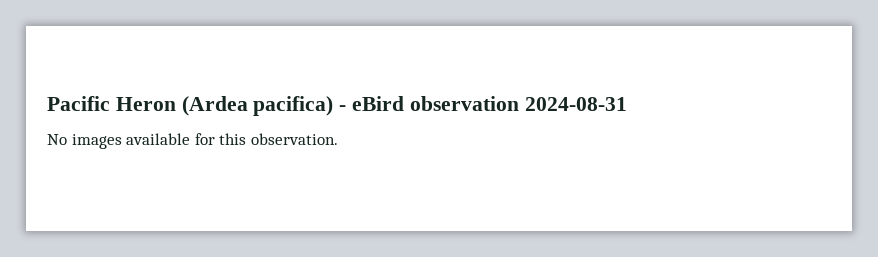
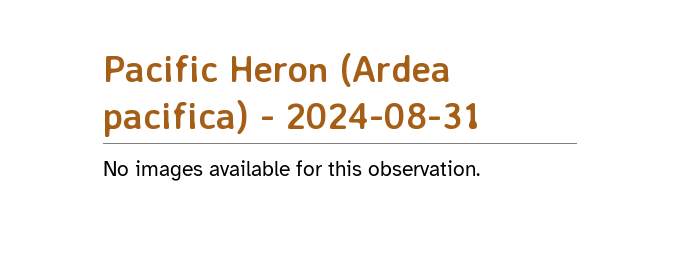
[352,96,519,111] eBird observation -> (275, 122) none

